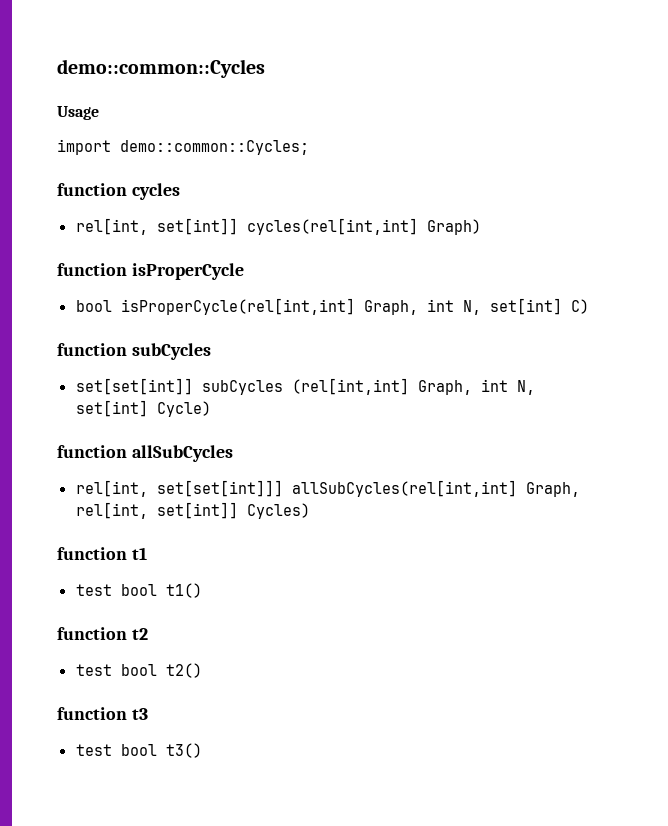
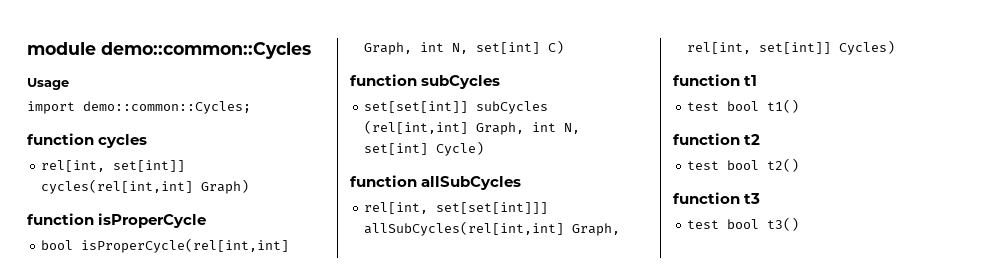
(57, 68) none -> [27,42,96,55] module

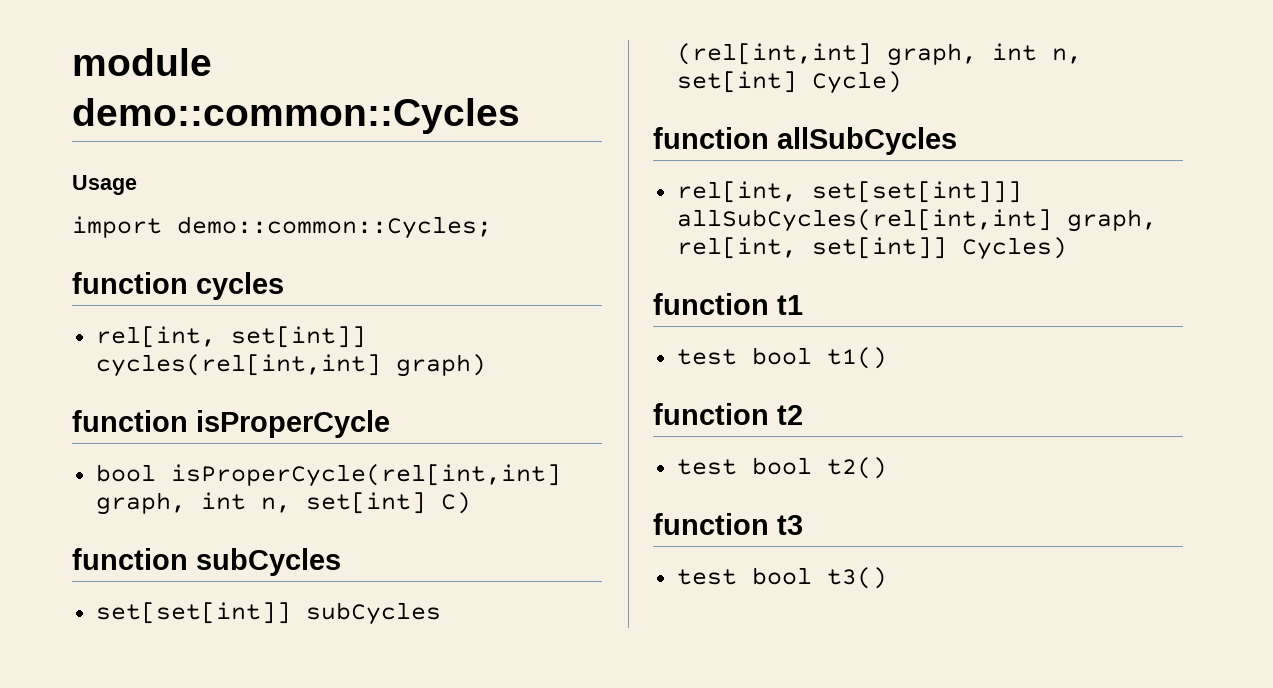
[201,179,250,194] Graph) -> [395,354,486,377] graph)
[364,42,469,55] Graph, int N, -> [95,492,291,515] graph, int n,
[476,122,581,135] Graph, int N, -> [886,43,1082,66] graph, int n,
[572,223,621,236] Graph, -> [1066,209,1157,232] graph,

